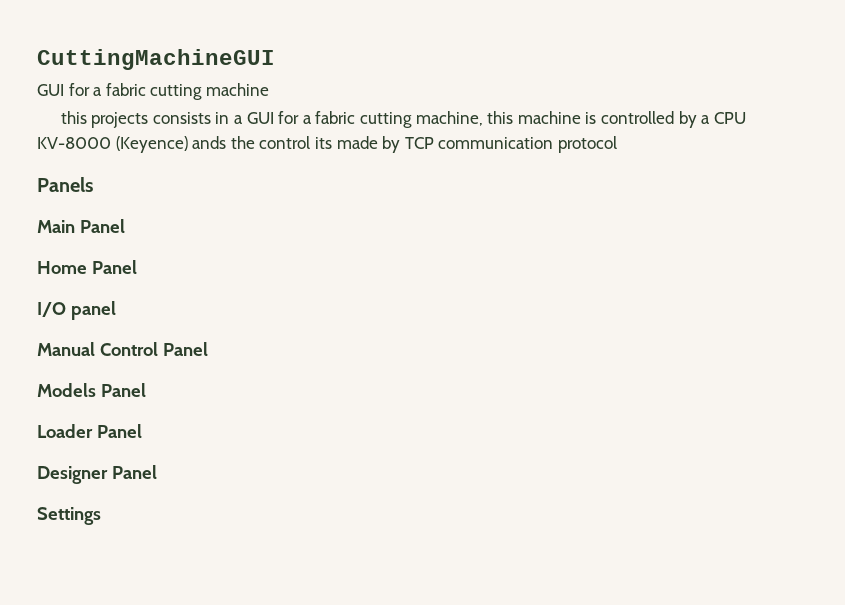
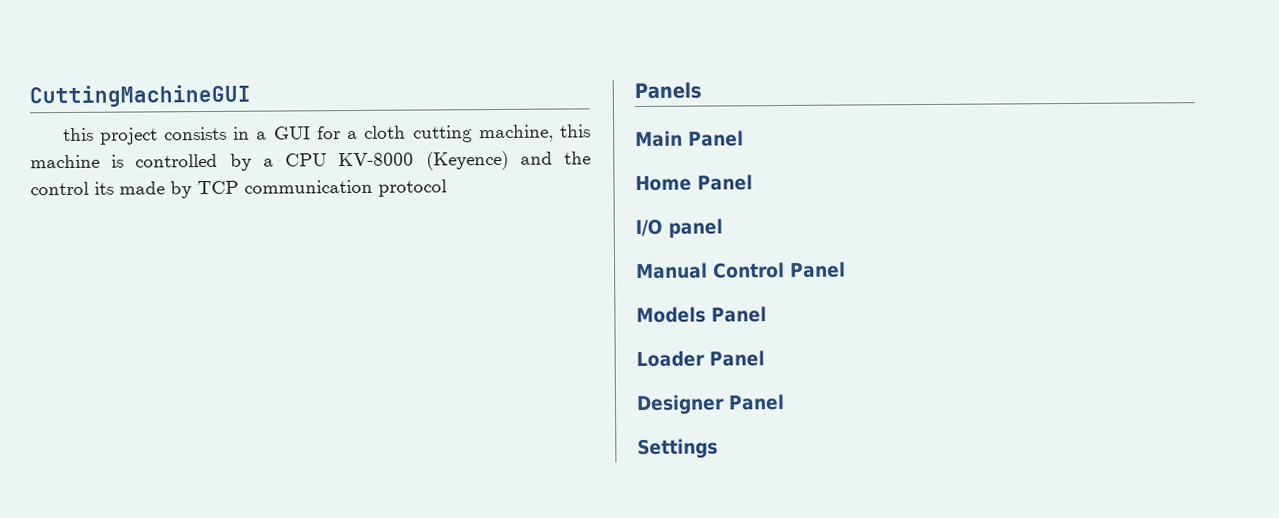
[37,83,269,100] [60,111,149,128] // GUI for a fabric cutting machine // this projects -> [62,127,158,145] // this project
[315,111,356,124] fabric -> [364,125,407,139] cloth
[192,136,227,149] ands -> [519,151,553,165] and

